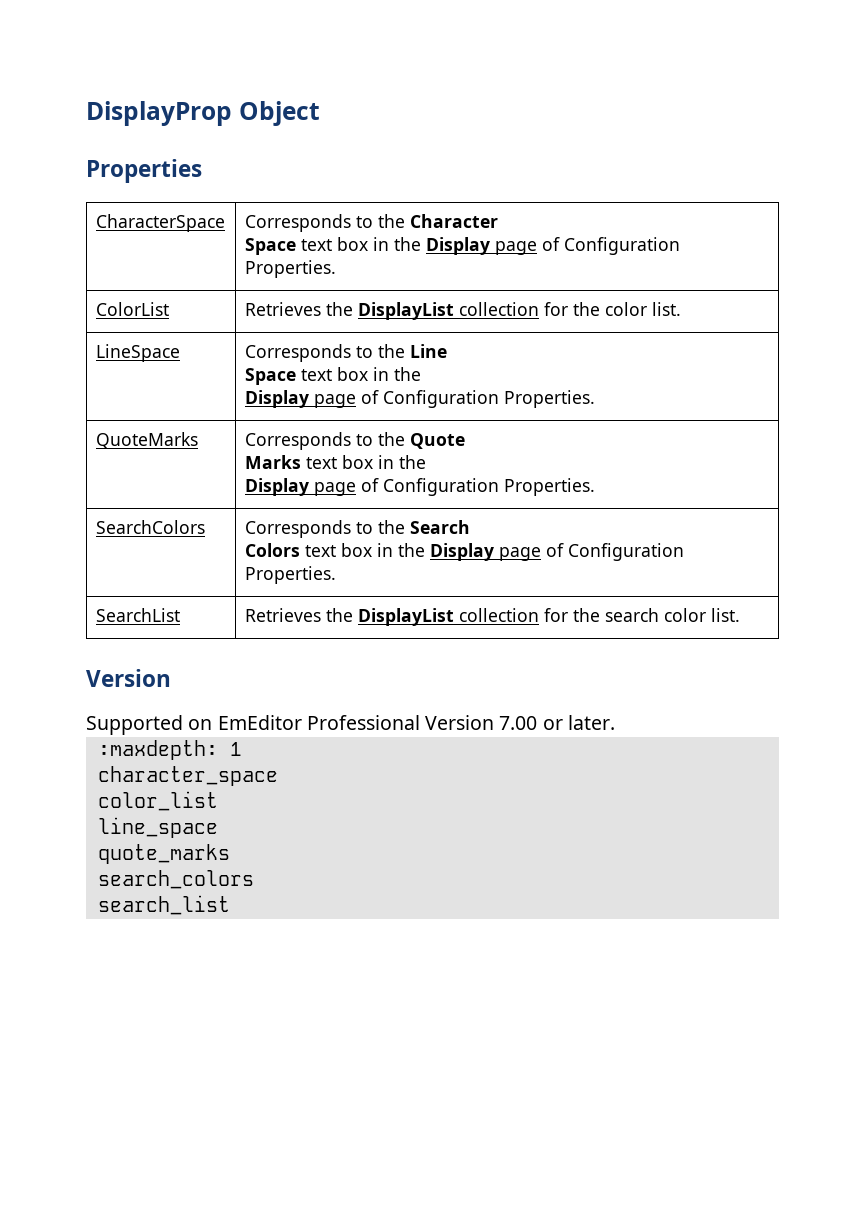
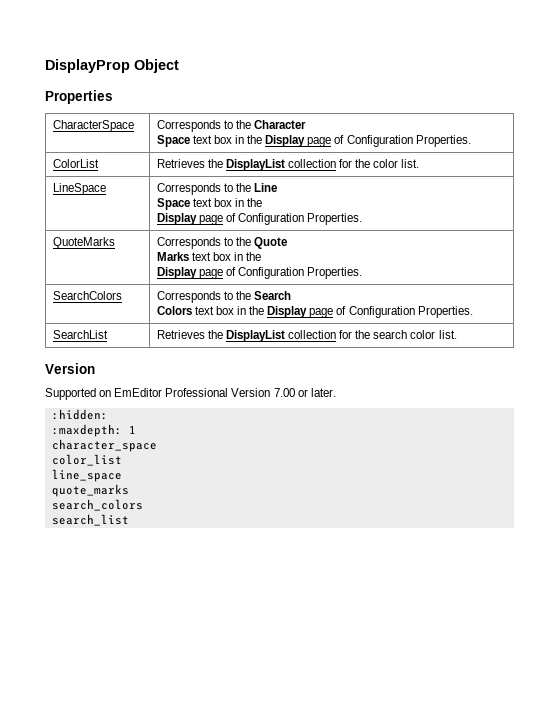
(615, 722) none -> [51,409,108,420] // :hidden:

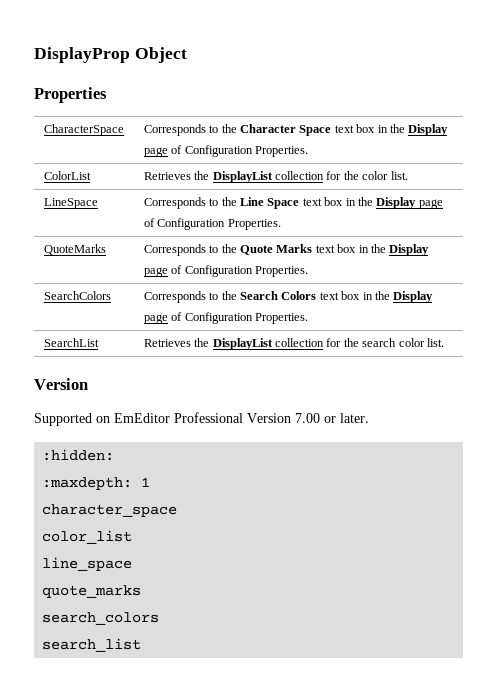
(307, 124) // -> (297, 128) none
[156,198,263,210] // Space text box in the // -> [267,197,373,209] Space text box in the
(288, 243) // -> (274, 250) none
(262, 256) // -> (386, 248) none
(292, 295) // -> (279, 295) none

